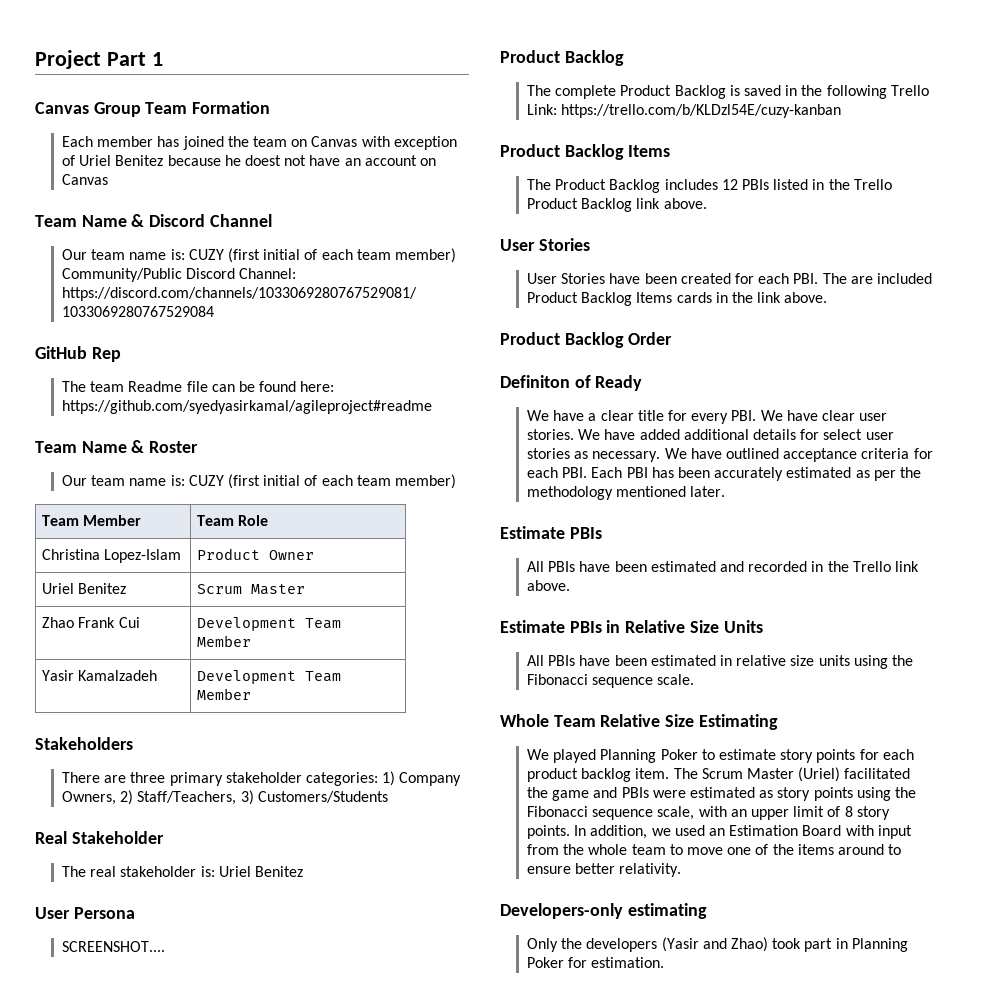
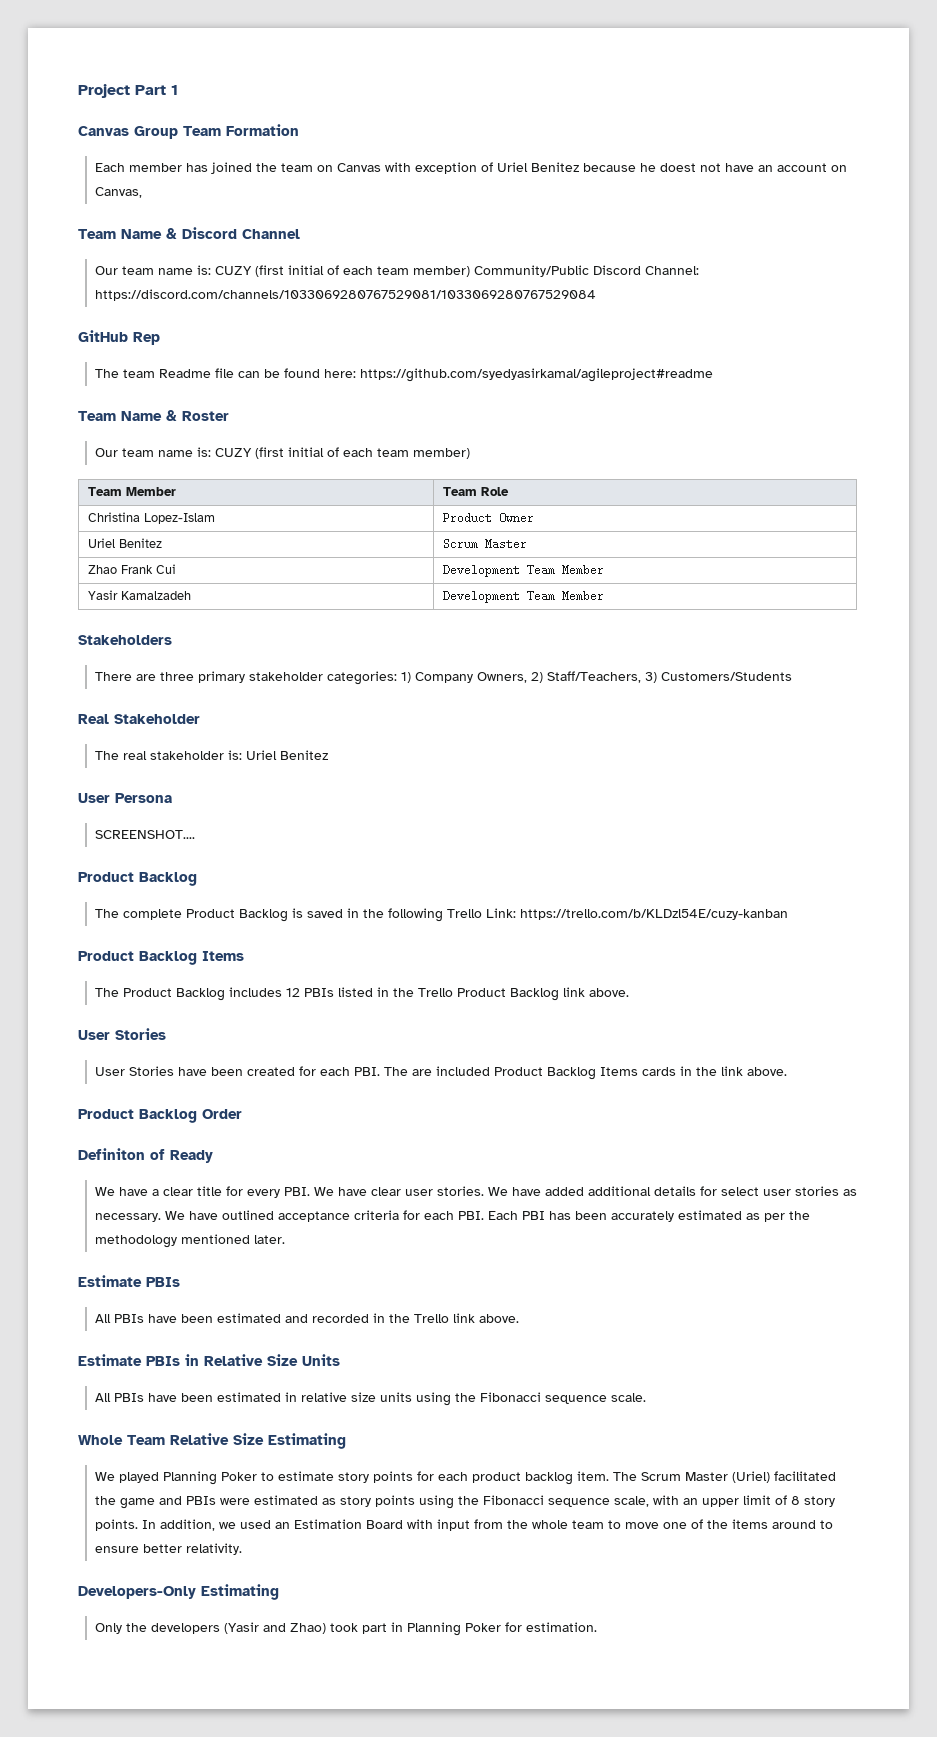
[62,174,109,185] Canvas -> [94,187,142,198] Canvas,
[500,903,707,919] Developers-only estimating -> [78,1584,279,1600] Developers-Only Estimating

